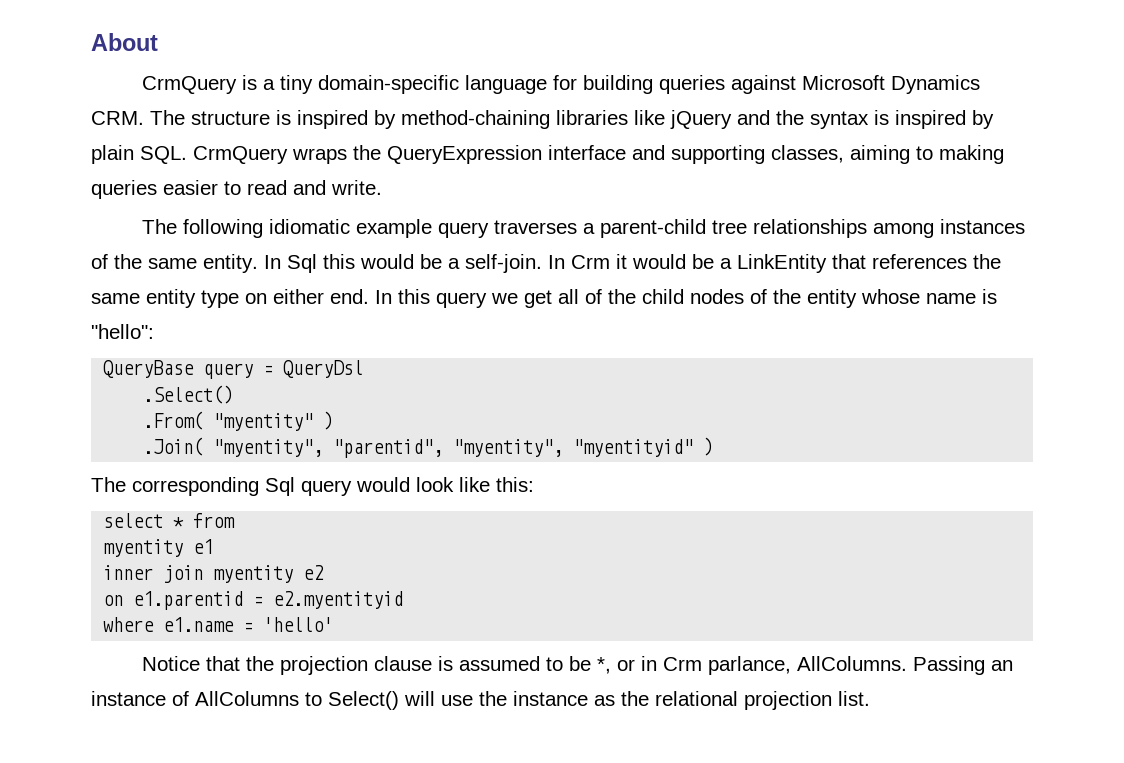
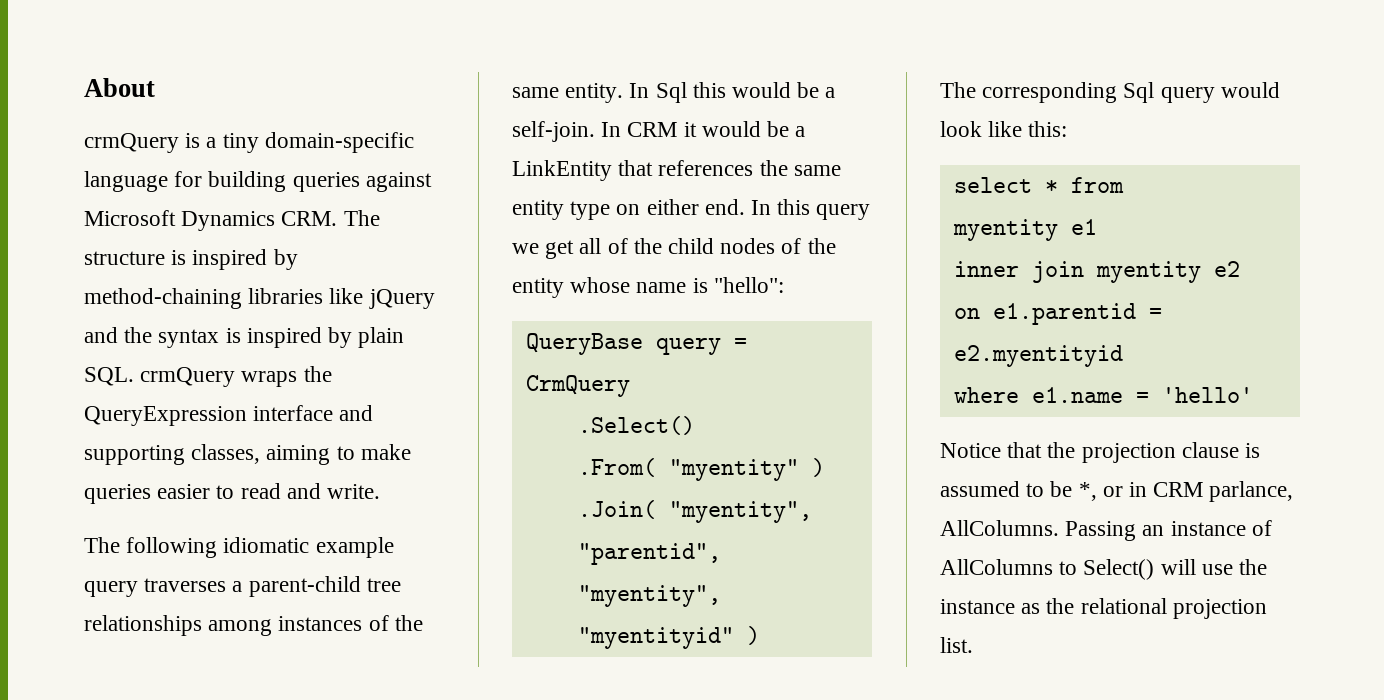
[141,76,237,94] CrmQuery -> [84,133,179,153] crmQuery
[193,146,288,164] CrmQuery -> [140,367,236,387] crmQuery
[939,145,1004,164] making -> [360,444,411,460] make
[571,255,610,269] Crm -> [627,122,678,137] CRM
[283,360,364,378] QueryDsl -> [525,375,630,397] CrmQuery
[662,657,702,671] Crm -> [1153,482,1204,497] CRM

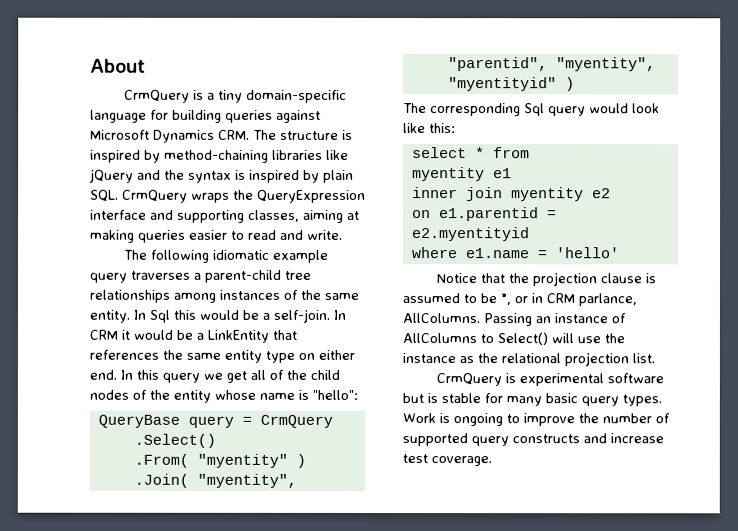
[84,133,179,153] crmQuery -> [124,89,191,103] CrmQuery
[140,367,236,387] crmQuery -> [122,189,188,203] CrmQuery
[336,444,411,460] to make -> [347,210,360,220] [90,229,135,243] at making
(973, 645) none -> [436,373,665,387] [402,393,662,407] [402,413,670,427] [402,433,664,447] [402,454,492,467] // CrmQuery is experimental software but is stable for many basic query types. Work is ongoing to improve the number of supported query constructs and increase test coverage.

